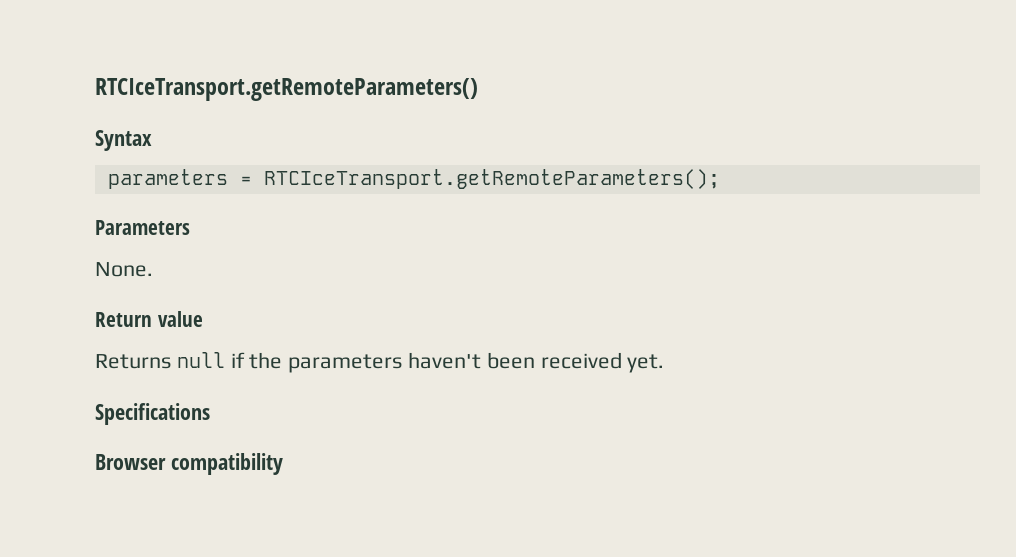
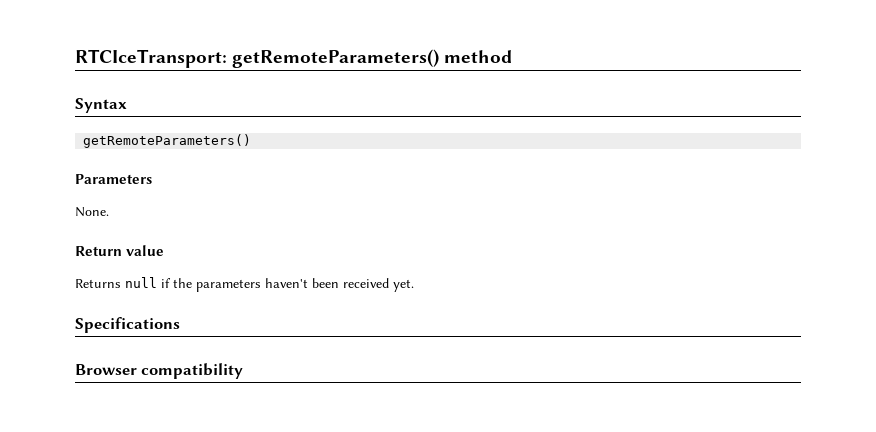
[95,78,478,101] [95,130,152,151] [107,169,720,189] RTCIceTransport.getRemoteParameters() // Syntax // parameters = RTCIceTransport.getRemoteParameters(); -> [75,49,513,68] [75,98,127,113] [83,134,252,148] RTCIceTransport: getRemoteParameters() method // Syntax // getRemoteParameters()

